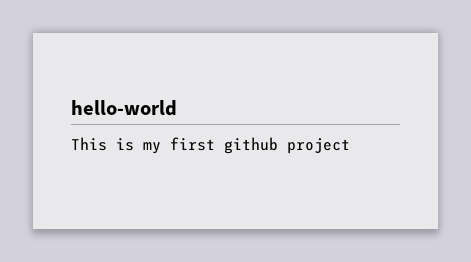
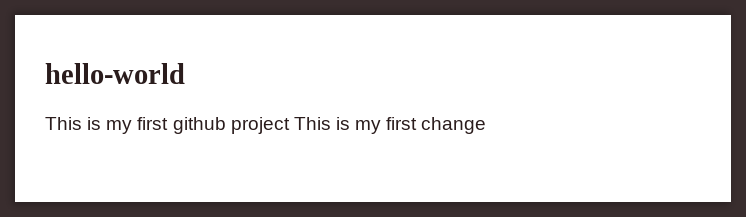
(350, 146) none -> [293,117,487,134] This is my first change

